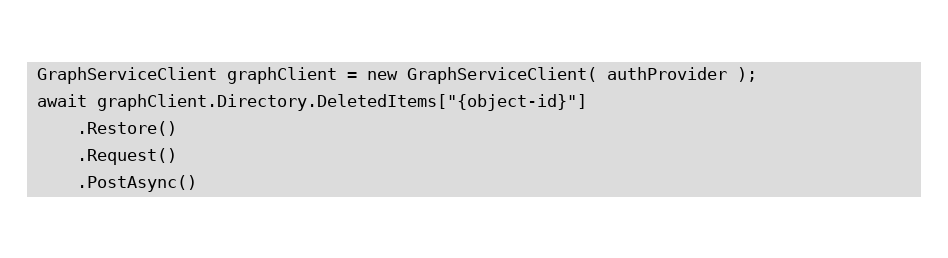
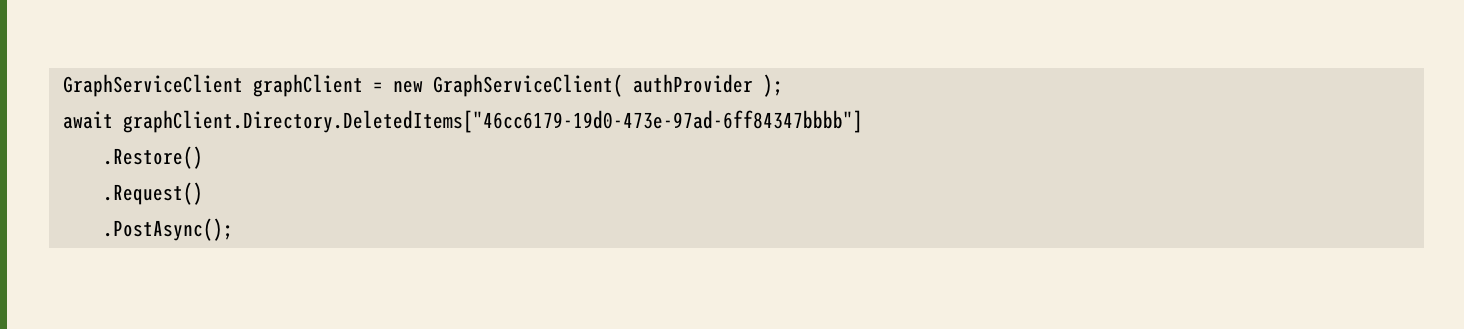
[96,94,587,111] graphClient.Directory.DeletedItems["{object-id}"] -> [122,110,863,133] graphClient.Directory.DeletedItems["46cc6179-19d0-473e-97ad-6ff84347bbbb"]
[76,175,197,192] .PostAsync() -> [102,218,233,241] .PostAsync();

